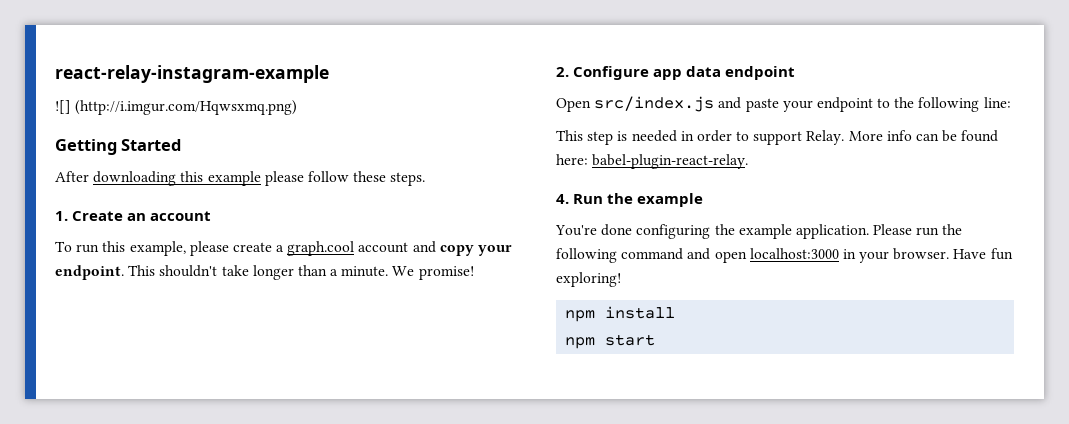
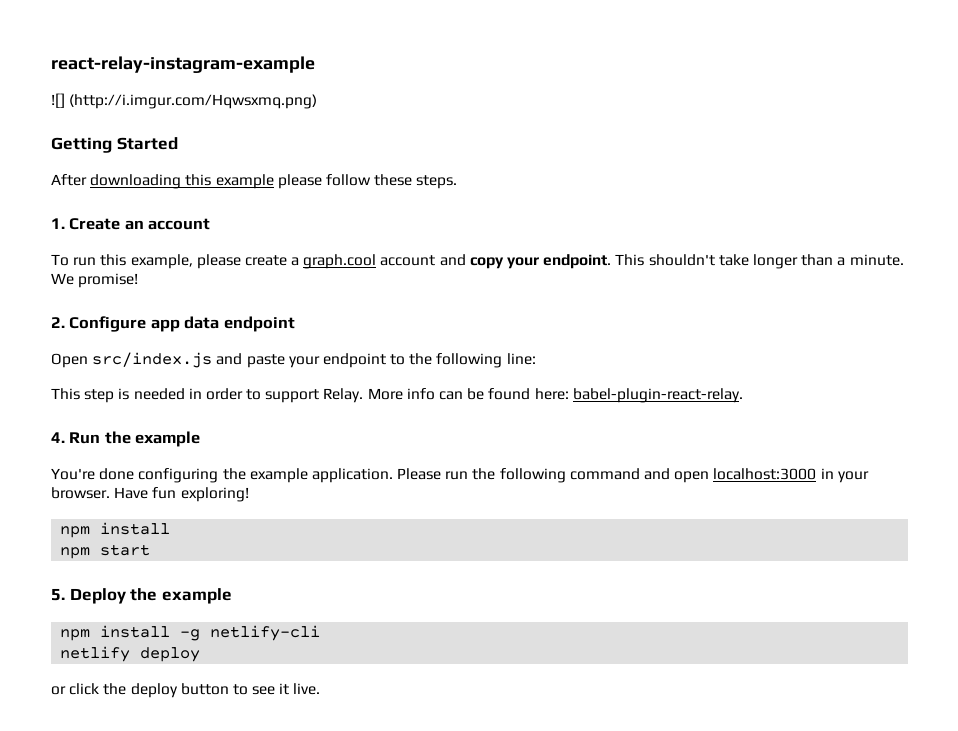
(656, 340) none -> [51,588,232,604] [60,625,321,641] [60,646,201,662] [51,683,321,698] // 5. Deploy the example // npm install -g netlify-cli // netlify deploy // or click the deploy button to see it live.

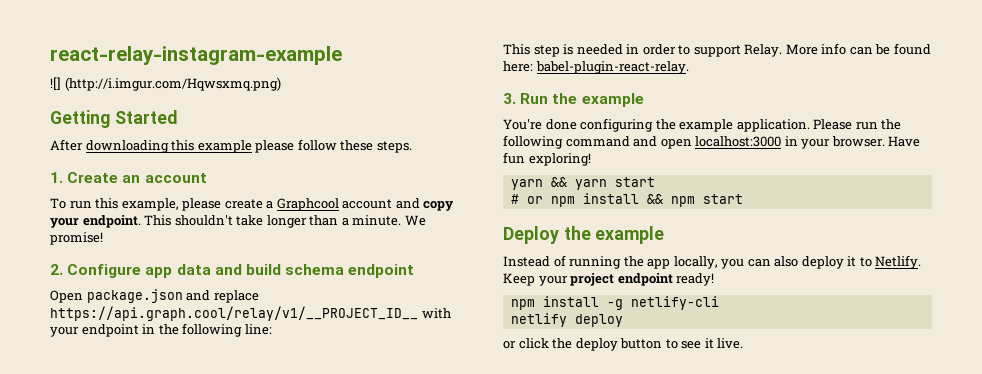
[303,254,377,269] graph.cool -> [276,198,339,211] Graphcool
(220, 322) none -> [214,264,345,275] and build schema
[92,352,285,368] src/index.js and paste -> [86,289,259,303] [50,306,451,321] package.json and replace https://api.graph.cool/relay/v1/__PROJECT_ID__ with
[390,354,406,365] to -> [142,324,156,334] in
[51,432,65,443] 4. -> [503,93,516,104] 3.
[60,522,171,538] npm install // -> [510,177,655,190] [510,193,663,207] yarn && yarn start // # or npm install &&
[51,588,65,601] 5. -> (743, 199) none
(232, 596) none -> [503,255,922,269] [503,273,715,286] // Instead of running the app locally, you can also deploy it to Netlify. Keep your project endpoint ready!

